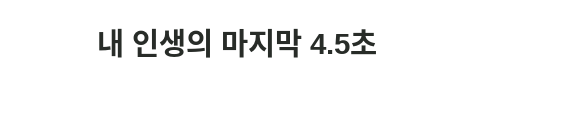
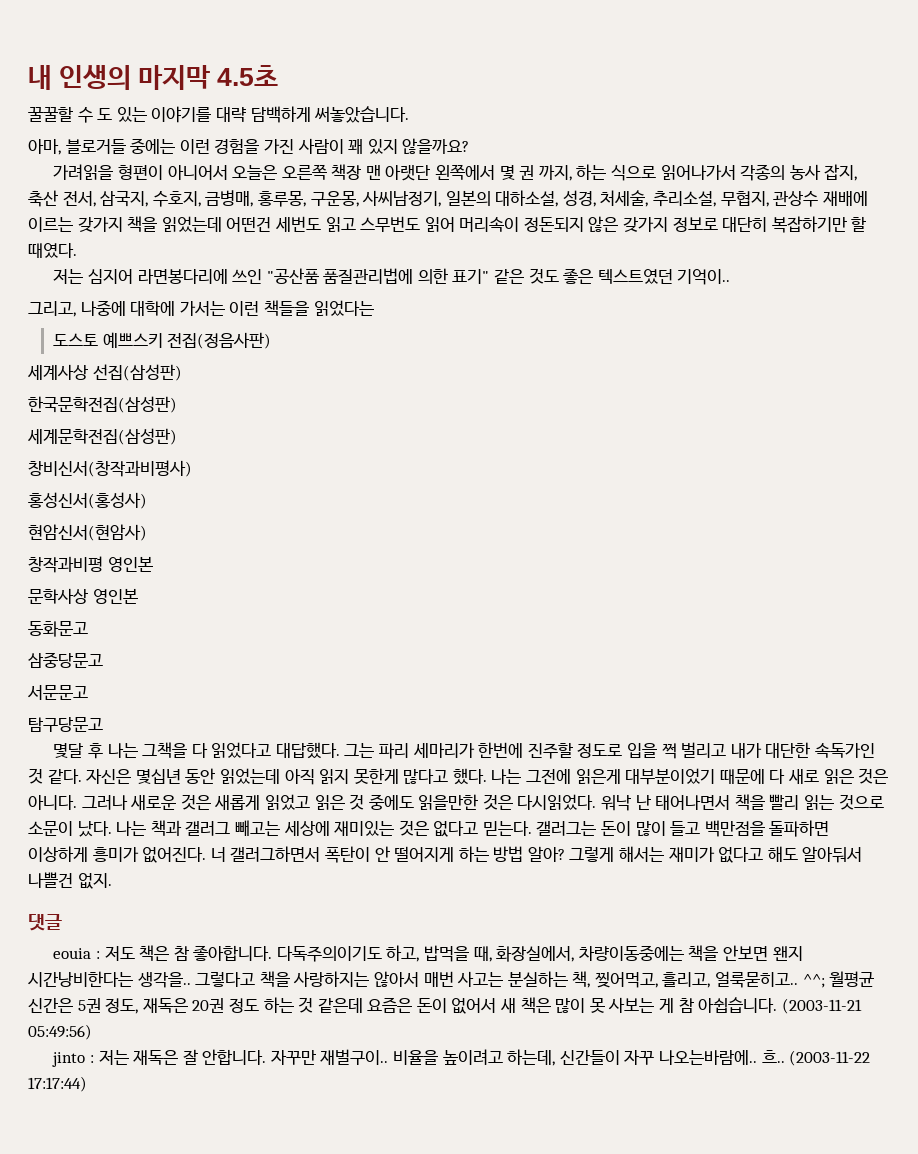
(377, 42) none -> [28,106,410,123] [28,138,470,155] [53,164,858,181] [28,190,868,207] [28,216,867,233] [28,243,77,258] [53,268,731,285] [28,300,374,317] [53,332,272,349] [27,364,182,381] [28,396,177,413] [27,428,177,445] [28,460,192,477] [28,492,147,509] [28,524,147,541] [28,556,153,573] [28,588,138,604] [28,621,88,637] [28,652,103,668] [27,685,88,700] [28,717,103,732] [53,742,875,759] [28,768,889,785] [28,794,884,811] [28,820,830,837] [28,846,863,863] [28,872,112,889] [28,914,62,931] [53,945,803,962] [28,971,875,988] [28,997,862,1014] [28,1024,92,1040] [52,1049,871,1067] [28,1076,87,1092] // 꿀꿀할 수 도 있는 이야기를 대략 담백하게 써놓았습니다. // 아마, 블로거들 중에는 이런 경험을 가진 사람이 꽤 있지 않을까요? // 가려읽을 형편이 아니어서 오늘은 오른쪽 책장 맨 아랫단 왼쪽에서 몇 권 까지, 하는 식으로 읽어나가서 각종의 농사 잡지, 축산 전서, 삼국지, 수호지, 금병매, 홍루몽, 구운몽, 사씨남정기, 일본의 대하소설, 성경, 처세술, 추리소설, 무협지, 관상수 재배에 이르는 갖가지 책을 읽었는데 어떤건 세번도 읽고 스무번도 읽어 머리속이 정돈되지 않은 갖가지 정보로 대단히 복잡하기만 할 때였다. // 저는 심지어 라면봉다리에 쓰인 "공산품 품질관리법에 의한 표기" 같은 것도 좋은 텍스트였던 기억이.. // 그리고, 나중에 대학에 가서는 이런 책들을 읽었다는 // 도스토 예쁘스키 전집(정음사판) // 세계사상 선집(삼성판) // 한국문학전집(삼성판) // 세계문학전집(삼성판) // 창비신서(창작과비평사) // 홍성신서(홍성사) // 현암신서(현암사) // 창작과비평 영인본 // 문학사상 영인본 // 동화문고 // 삼중당문고 // 서문문고 // 탐구당문고 // 몇달 후 나는 그책을 다 읽었다고 대답했다. 그는 파리 세마리가 한번에 진주할 정도로 입을 쩍 벌리고 내가 대단한 속독가인 것 같다. 자신은 몇십년 동안 읽었는데 아직 읽지 못한게 많다고 했다. 나는 그전에 읽은게 대부분이었기 때문에 다 새로 읽은 것은 아니다. 그러나 새로운 것은 새롭게 읽었고 읽은 것 중에도 읽을만한 것은 다시읽었다. 워낙 난 태어나면서 책을 빨리 읽는 것으로 소문이 났다. 나는 책과 갤러그 빼고는 세상에 재미있는 것은 없다고 믿는다. 갤러그는 돈이 많이 들고 백만점을 돌파하면 이상하게 흥미가 없어진다. 너 갤러그하면서 폭탄이 안 떨어지게 하는 방법 알아? 그렇게 해서는 재미가 없다고 해도 알아둬서 나쁠건 없지. // 댓글 // eouia : 저도 책은 참 좋아합니다. 다독주의이기도 하고, 밥먹을 때, 화장실에서, 차량이동중에는 책을 안보면 왠지 시간낭비한다는 생각을.. 그렇다고 책을 사랑하지는 않아서 매번 사고는 분실하는 책, 찢어먹고, 흘리고, 얼룩묻히고.. ^^; 월평균 신간은 5권 정도, 재독은 20권 정도 하는 것 같은데 요즘은 돈이 없어서 새 책은 많이 못 사보는 게 참 아쉽습니다. (2003-11-21 05:49:56) // jinto : 저는 재독은 잘 안합니다. 자꾸만 재벌구이.. 비율을 높이려고 하는데, 신간들이 자꾸 나오는바람에.. 흐.. (2003-11-22 17:17:44)

